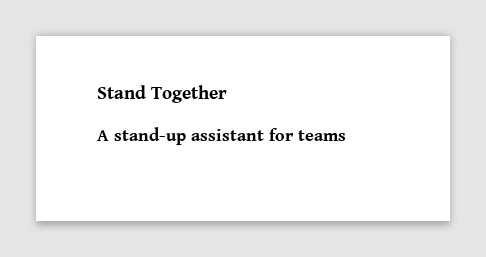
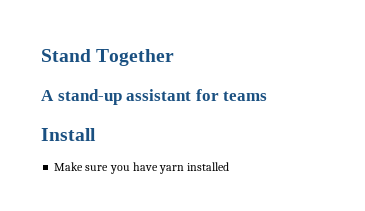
(346, 135) none -> [41,128,96,141] [54,162,230,174] // Install // Make sure you have yarn installed

